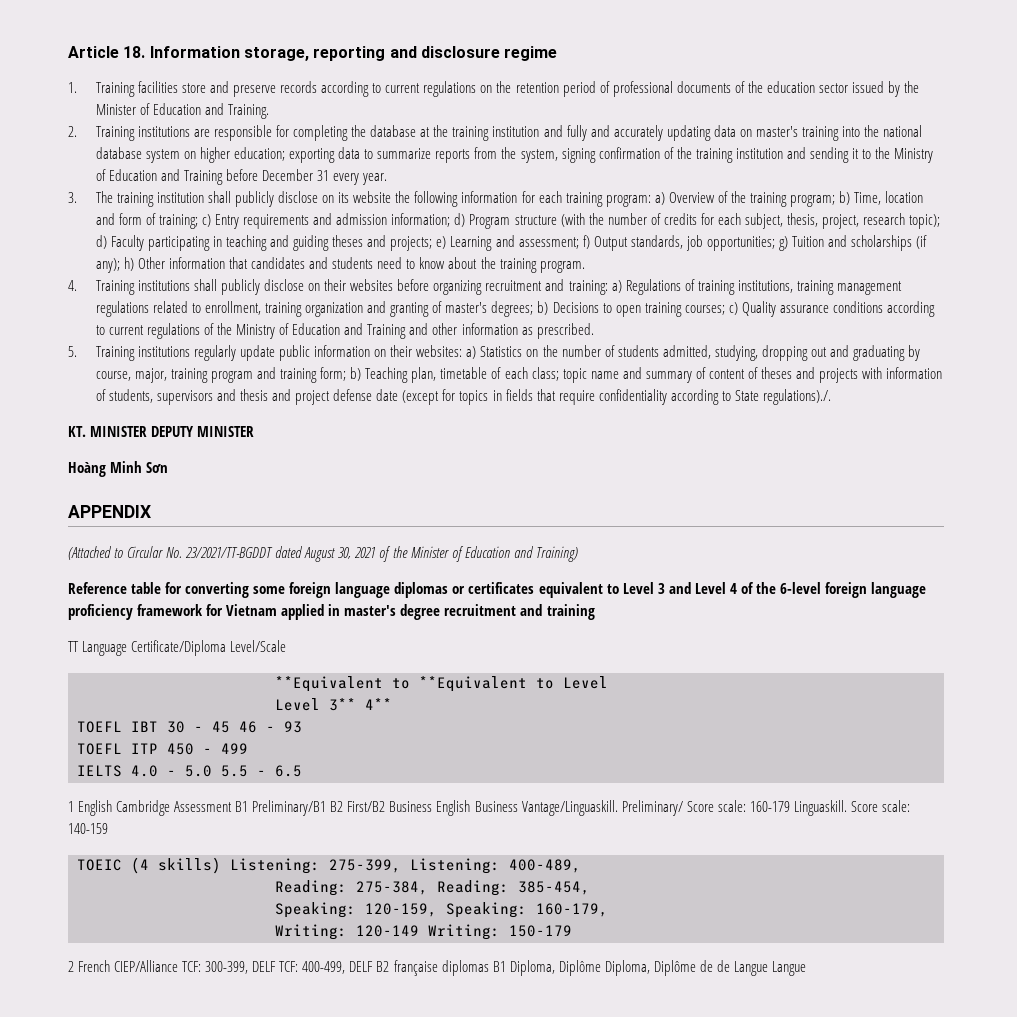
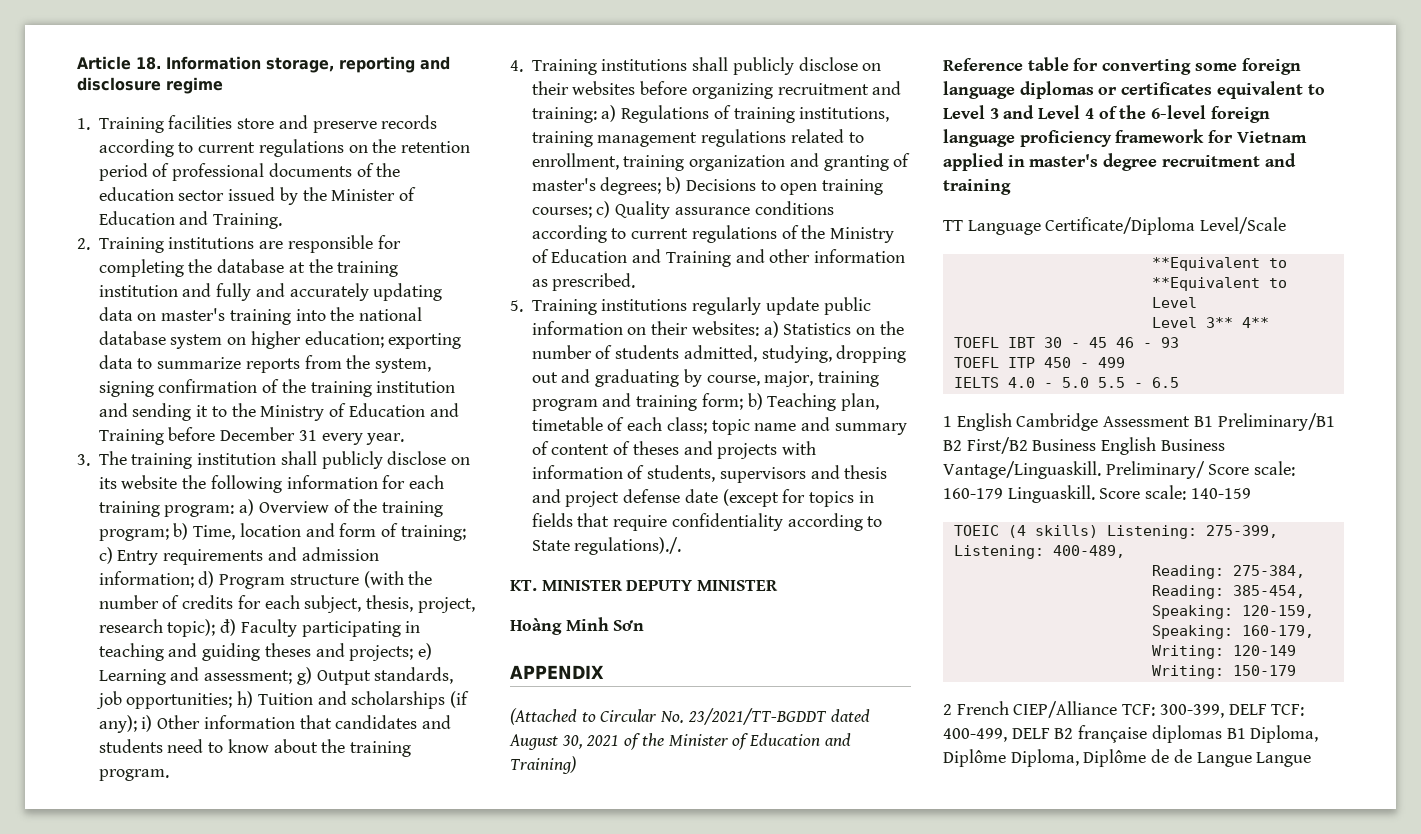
[95,235,107,249] d) -> [220,619,237,636] đ)
[582,235,590,249] f) -> [296,667,312,685] g)
[778,236,788,251] g) -> [237,691,254,708] h)
[123,257,134,271] h) -> [141,715,153,732] i)

